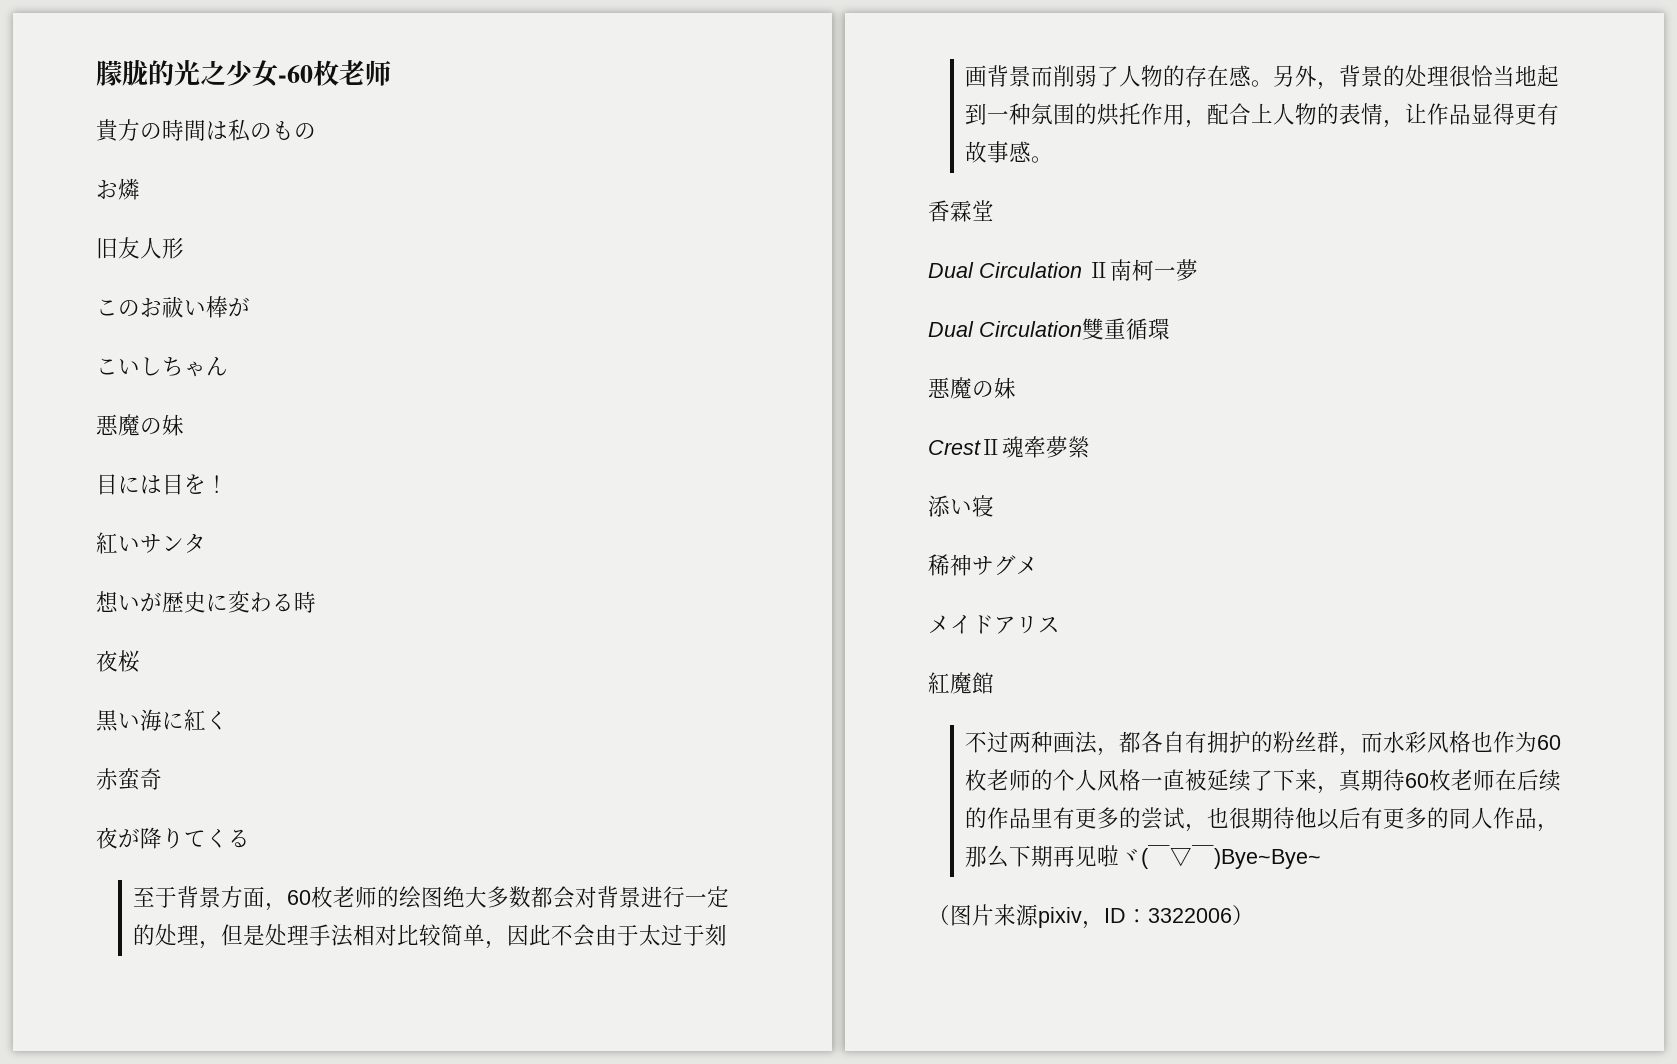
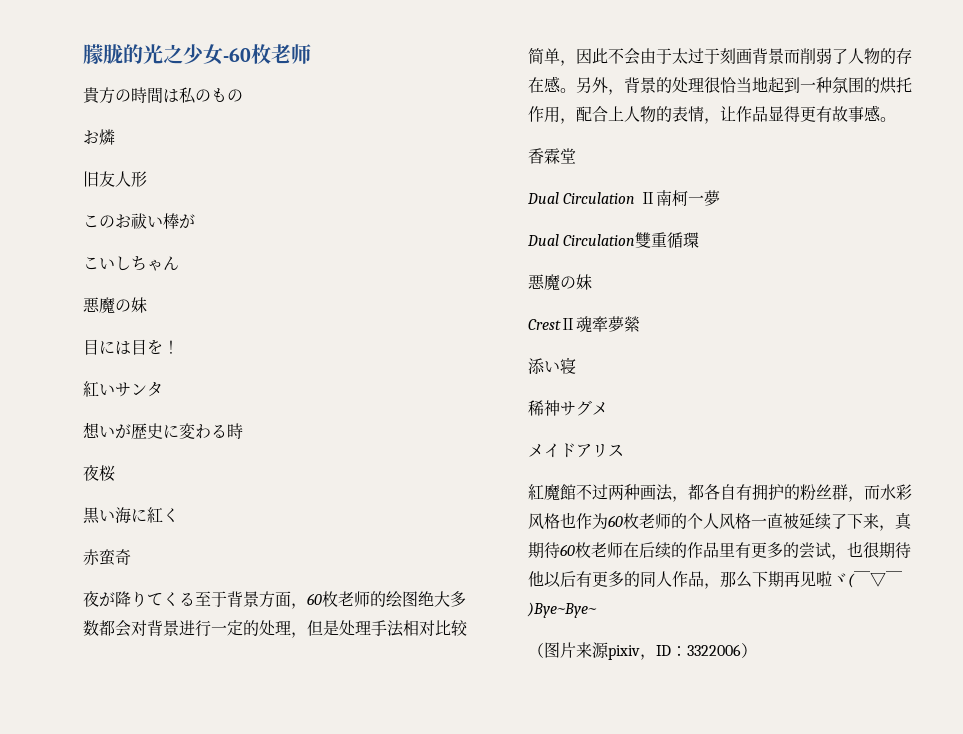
(250, 838) // -> (195, 599) none
(994, 683) // -> (576, 492) none

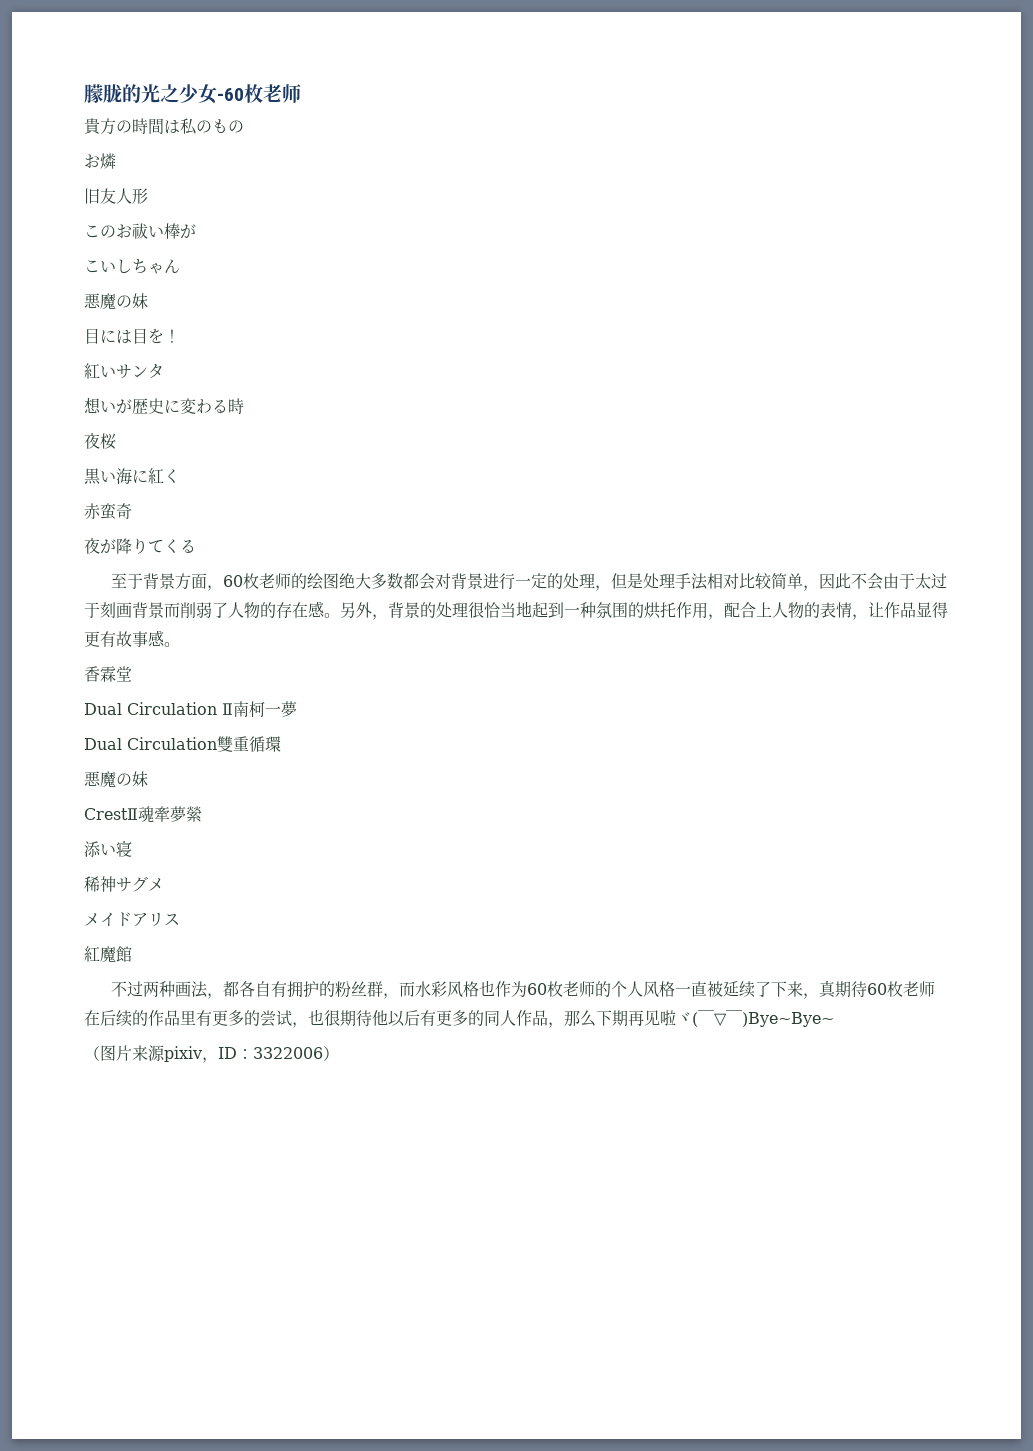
(195, 599) none -> (196, 546) //
(576, 492) none -> (132, 954) //

